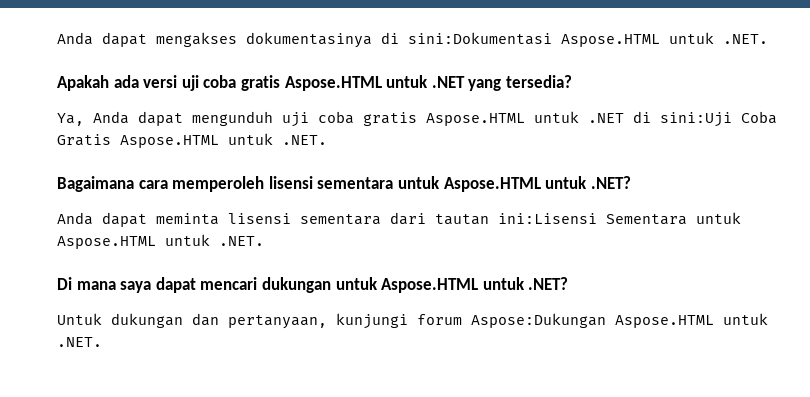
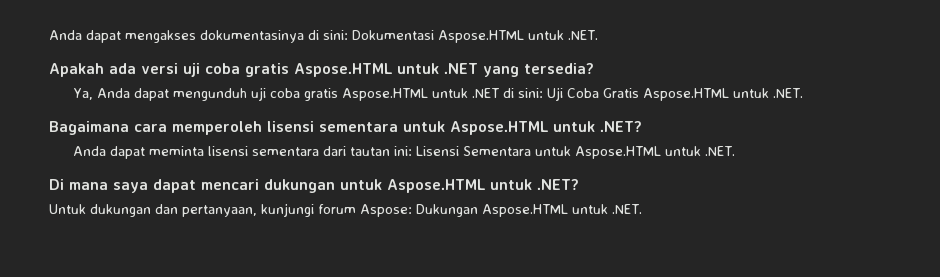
[408,32,552,45] sini:Dokumentasi -> [323,30,434,40] sini: Dokumentasi
[660,112,732,127] sini:Uji -> [517,87,563,101] sini: Uji
[498,213,597,224] ini:Lisensi -> [393,146,459,156] ini: Lisensi
[471,313,606,328] Aspose:Dukungan -> [360,204,478,217] Aspose: Dukungan

